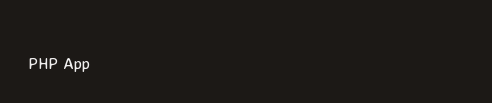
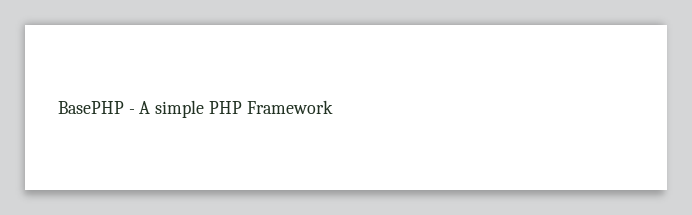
[28,58,90,72] PHP App -> [58,100,333,118] BasePHP - A simple PHP Framework

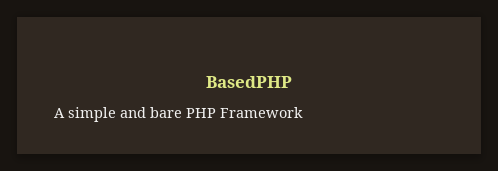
[58,100,205,118] BasePHP - A simple -> [206,76,292,88] [54,107,182,122] BasedPHP // A simple and bare

